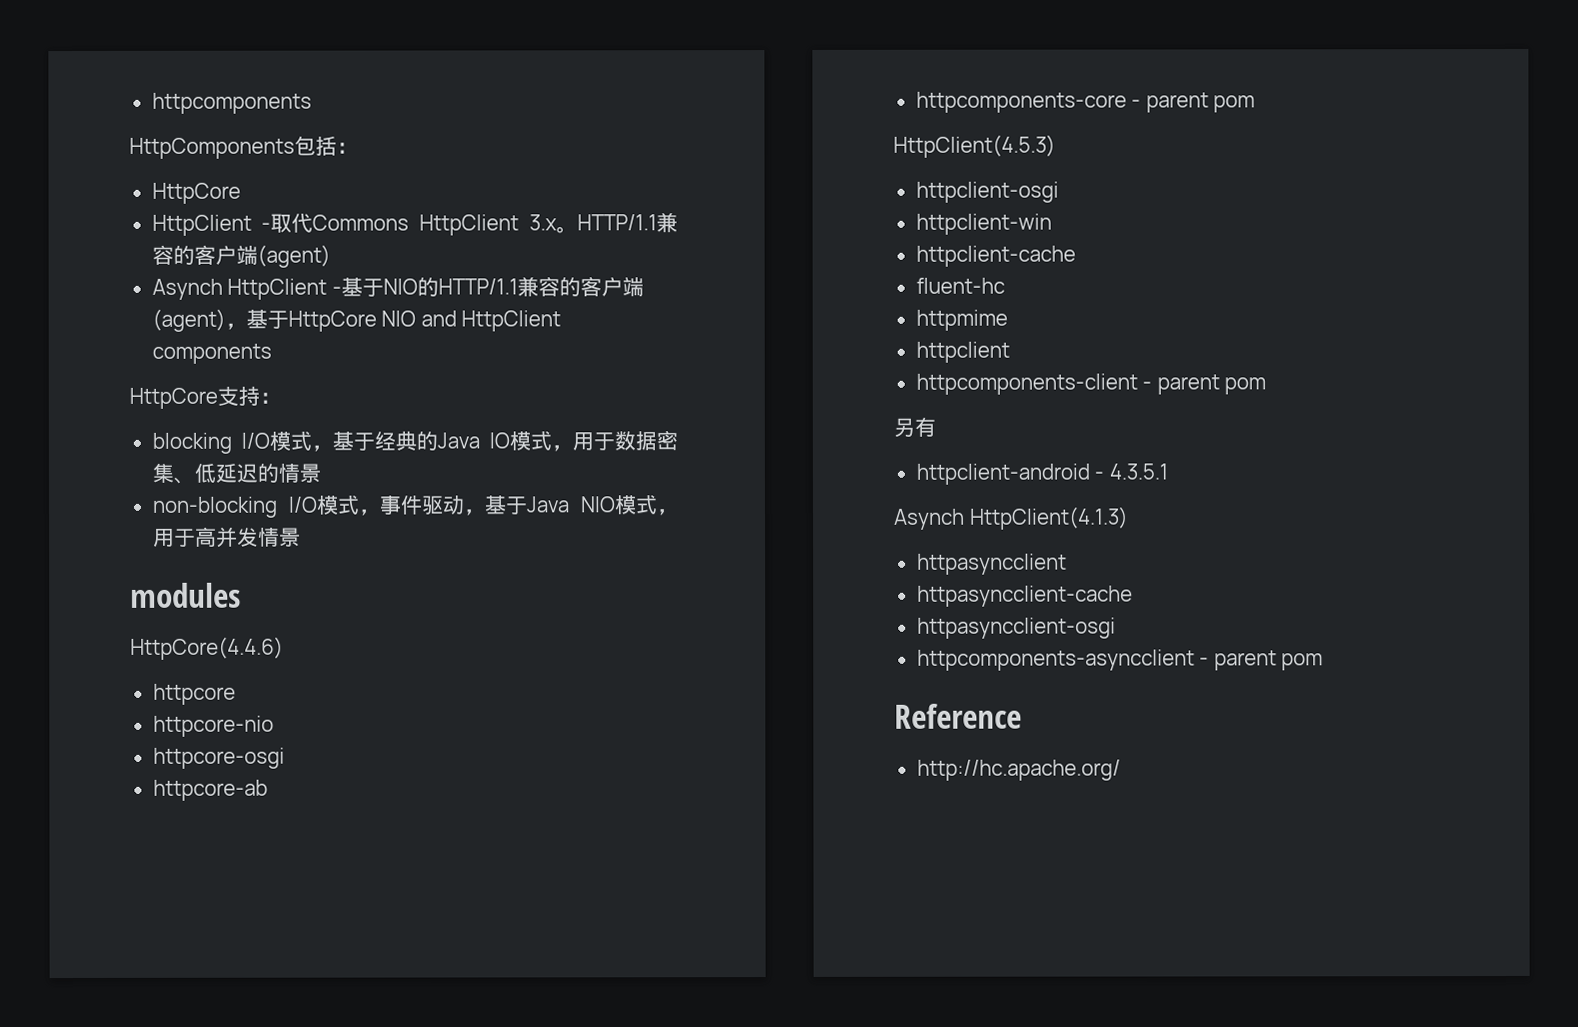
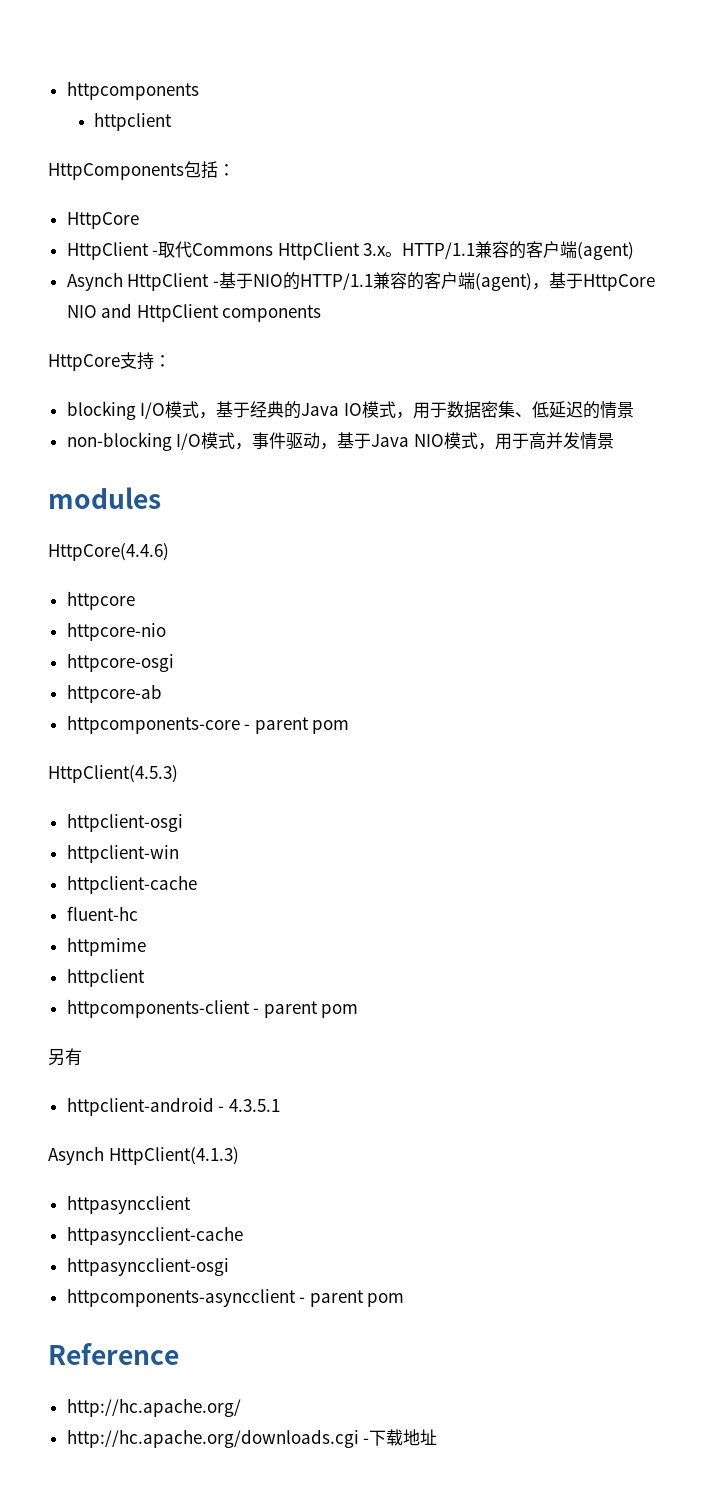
(312, 103) none -> [94,112,173,131] // httpclient
(1121, 770) none -> [66,1429,438,1448] // http://hc.apache.org/downloads.cgi -下载地址

